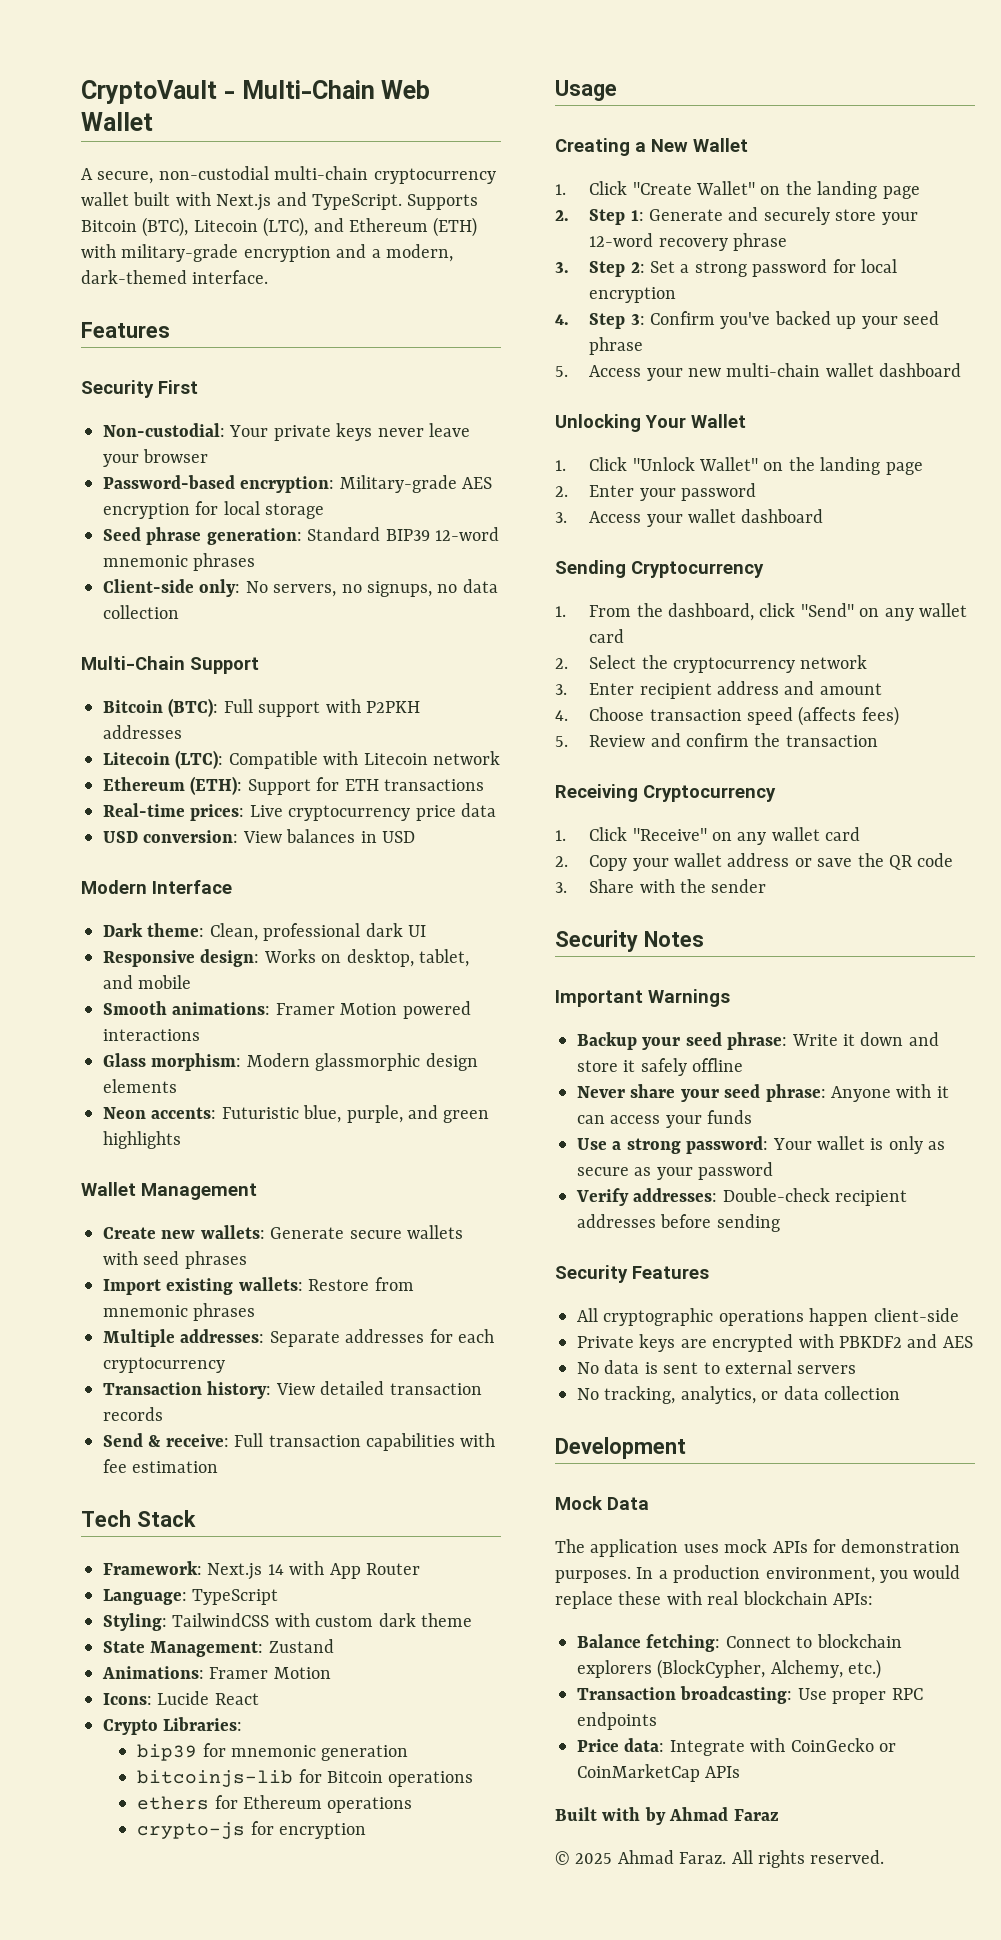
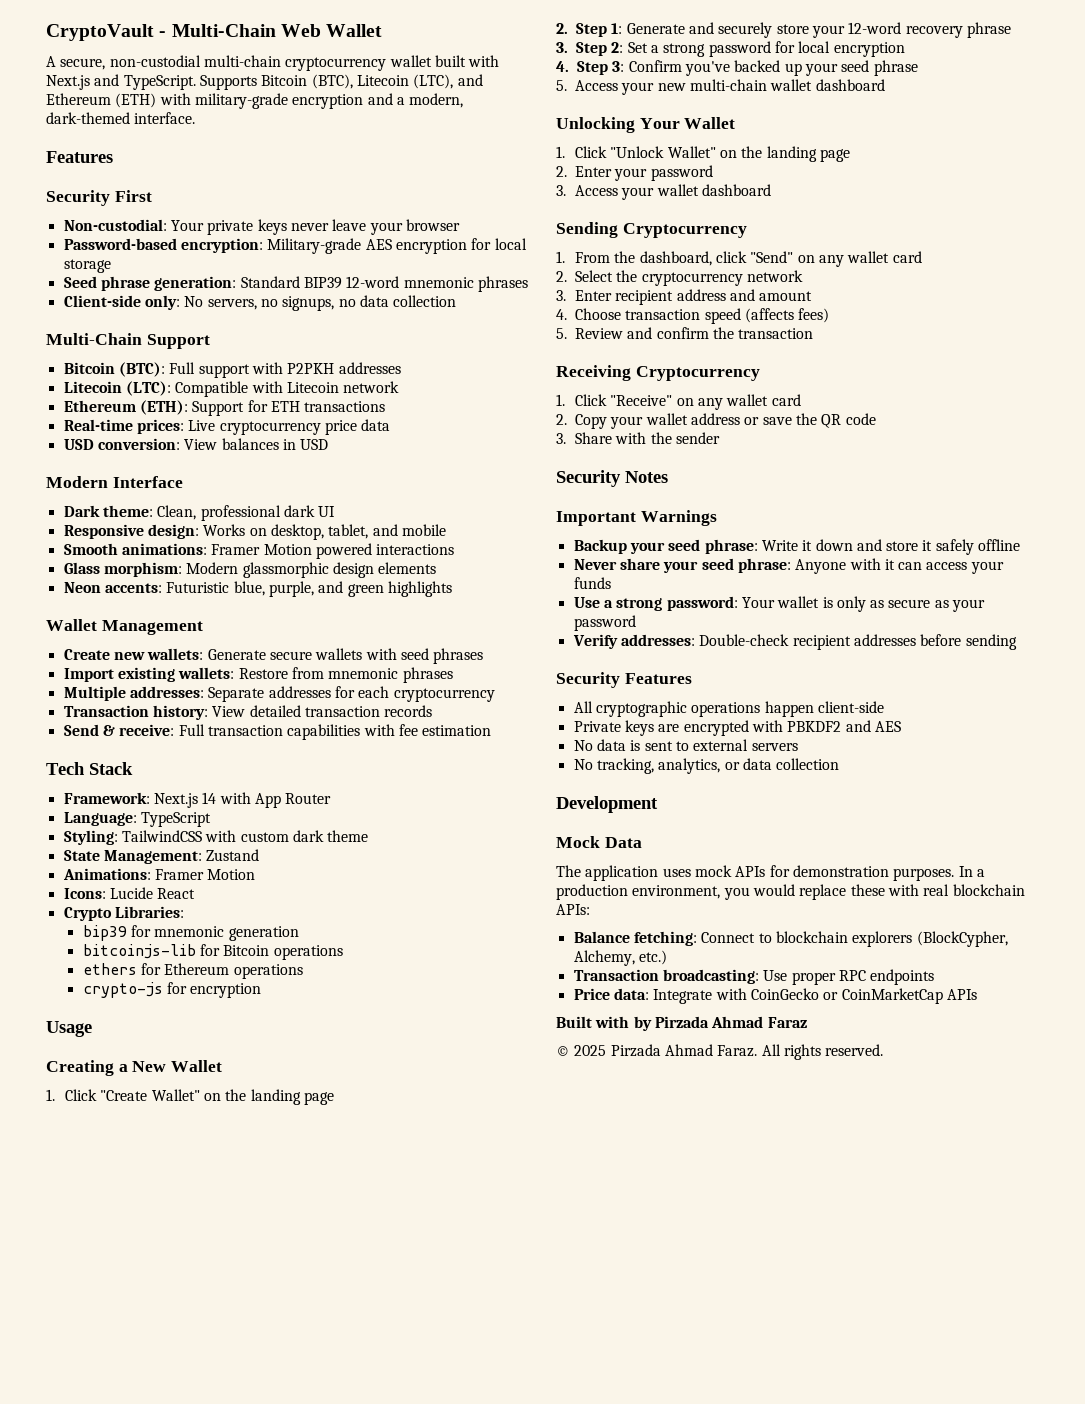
(666, 1816) none -> [654,1016,709,1028] Pirzada
(613, 1858) none -> [610,1044,661,1057] Pirzada

